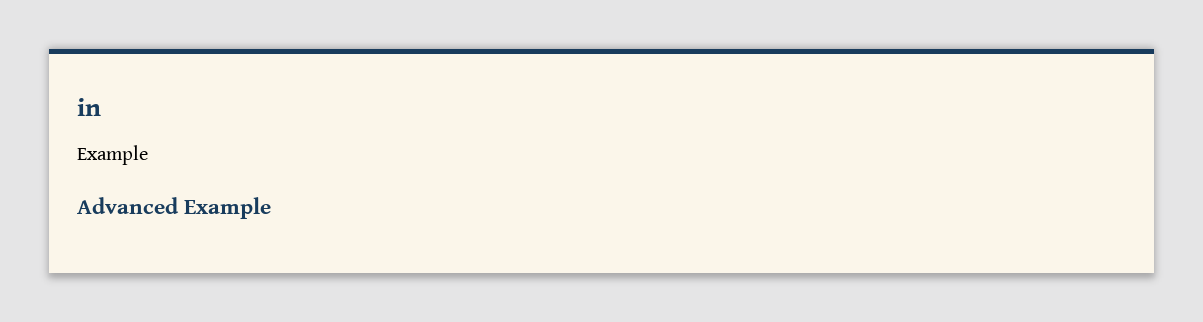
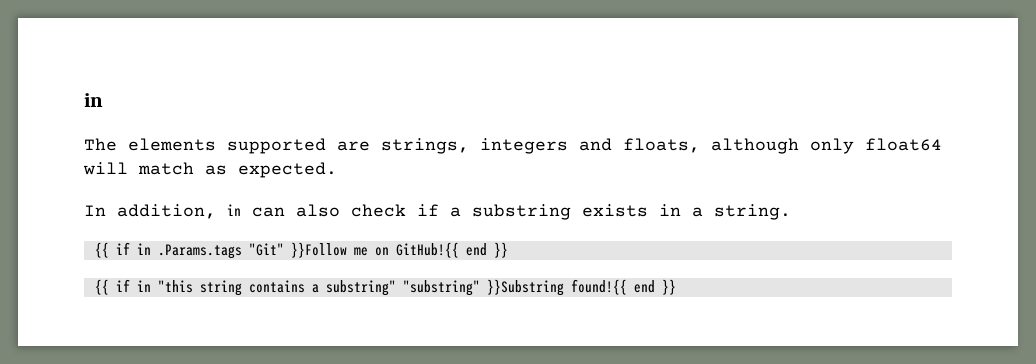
[77,145,148,165] [77,197,272,219] Example // Advanced Example -> [84,138,942,154] [83,162,337,178] [84,204,791,220] [94,242,508,259] [94,279,676,296] The elements supported are strings, integers and floats, although only float64 will match as expected. // In addition, in can also check if a substring exists in a string. // {{ if in .Params.tags "Git" }}Follow me on GitHub!{{ end }} // {{ if in "this string contains a substring" "substring" }}Substring found!{{ end }}

